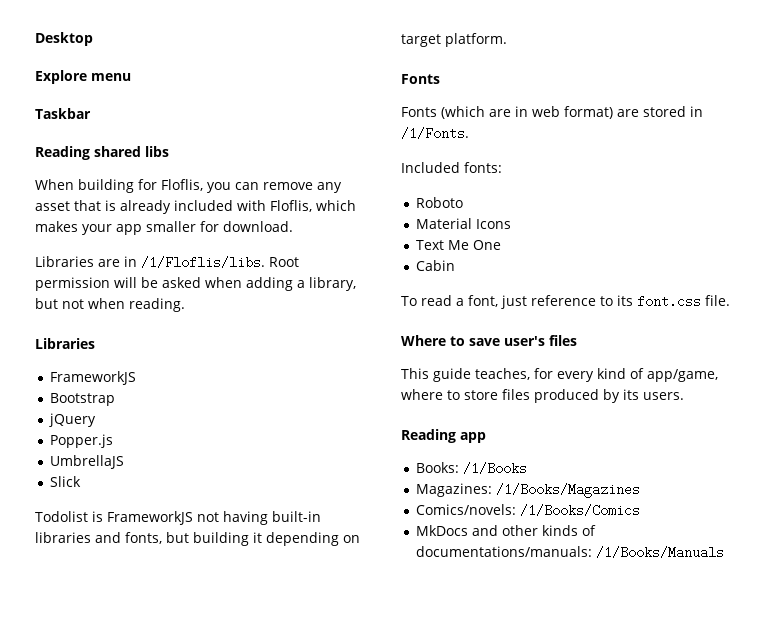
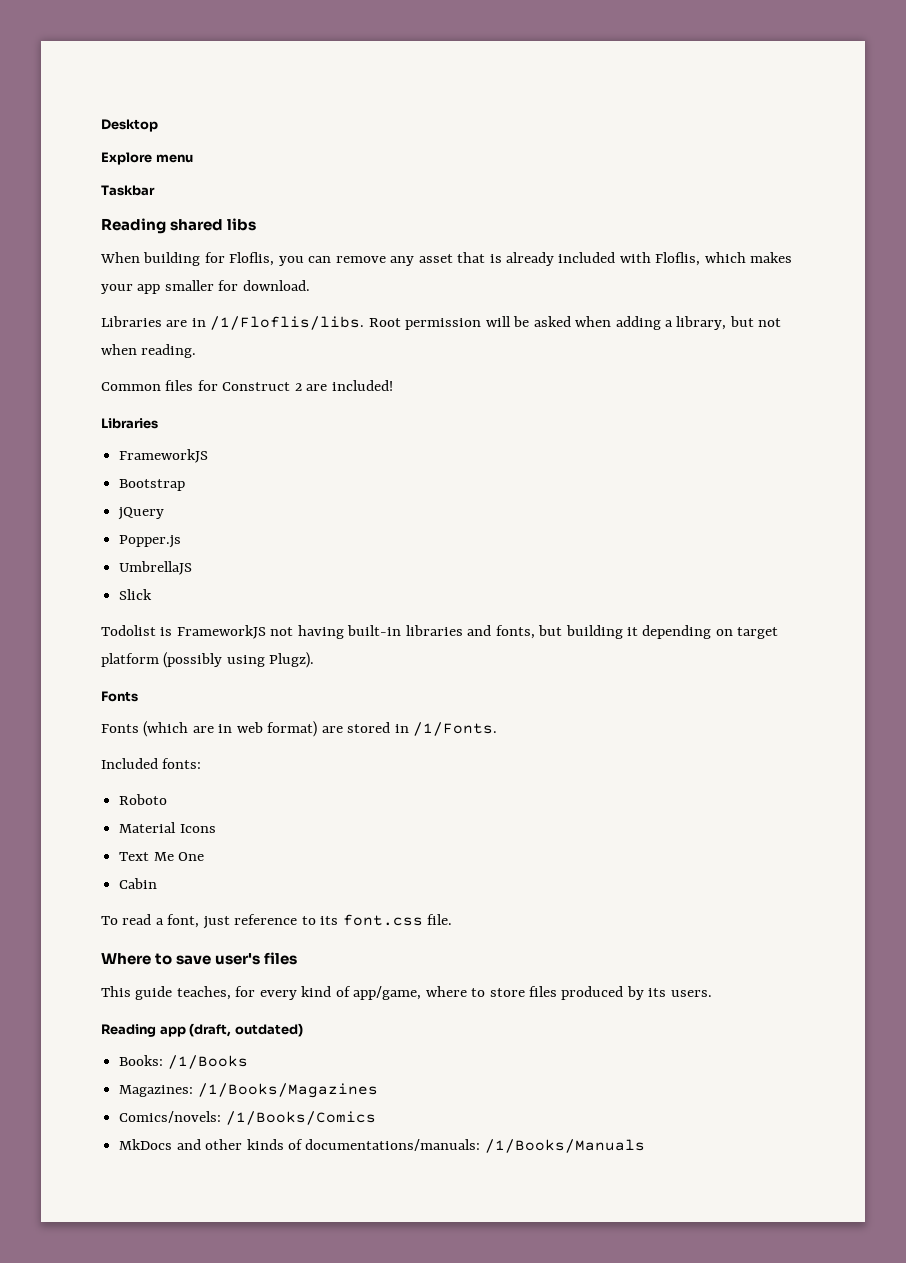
(185, 305) none -> [101,380,393,391] // Common files for Construct 2 are included!
[445,33,507,47] platform. -> [101,652,315,668] platform (possibly using Plugz).
(486, 437) none -> [189,1023,303,1037] (draft, outdated)

